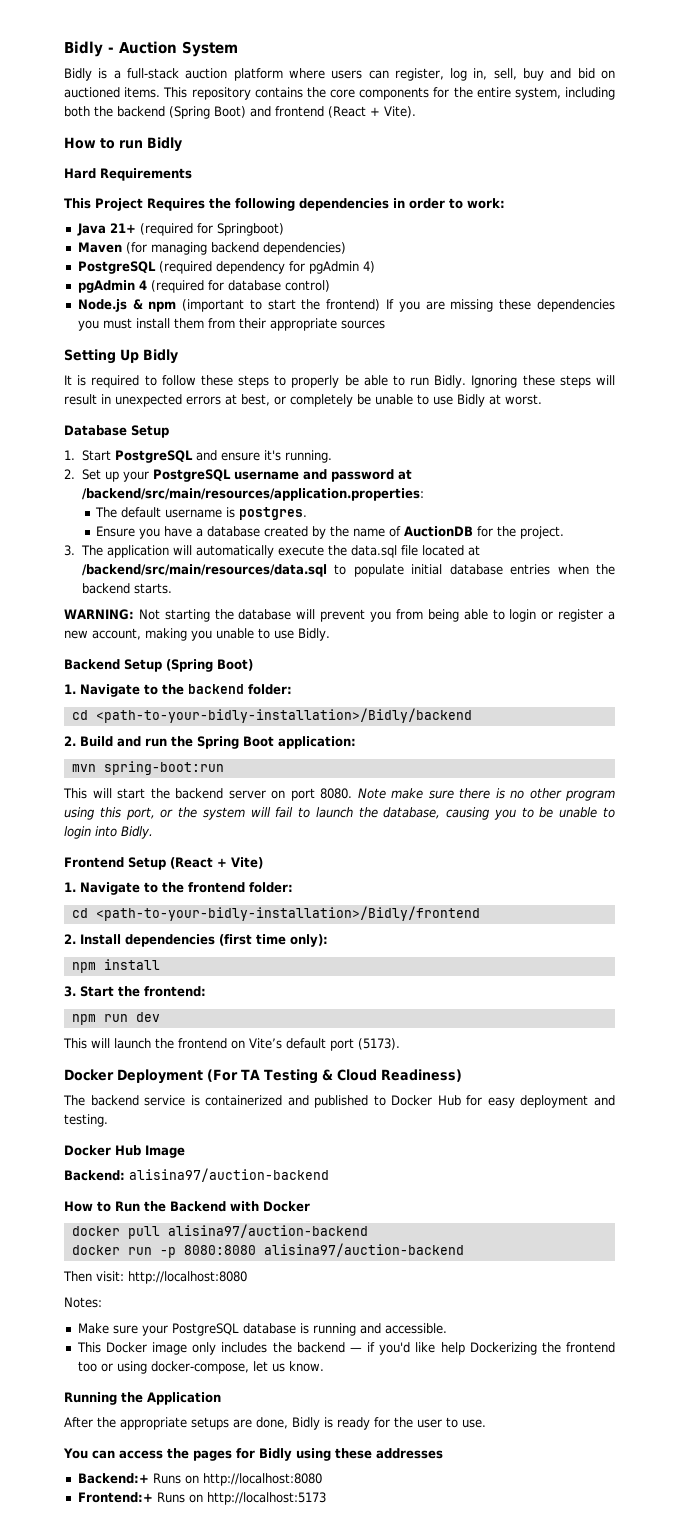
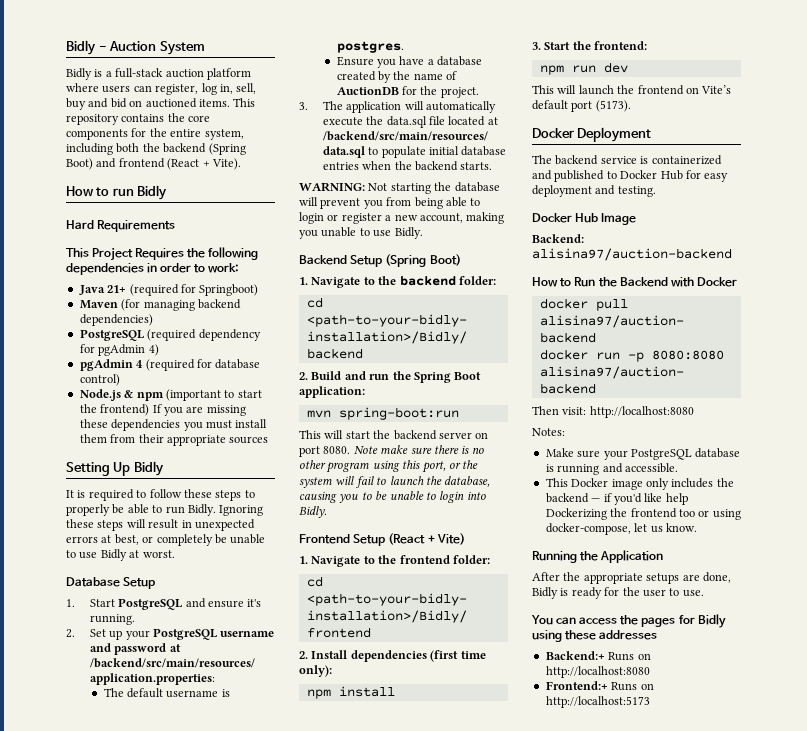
[207,1069,462,1084] (For TA Testing & Cloud Readiness) -> (652, 134) none

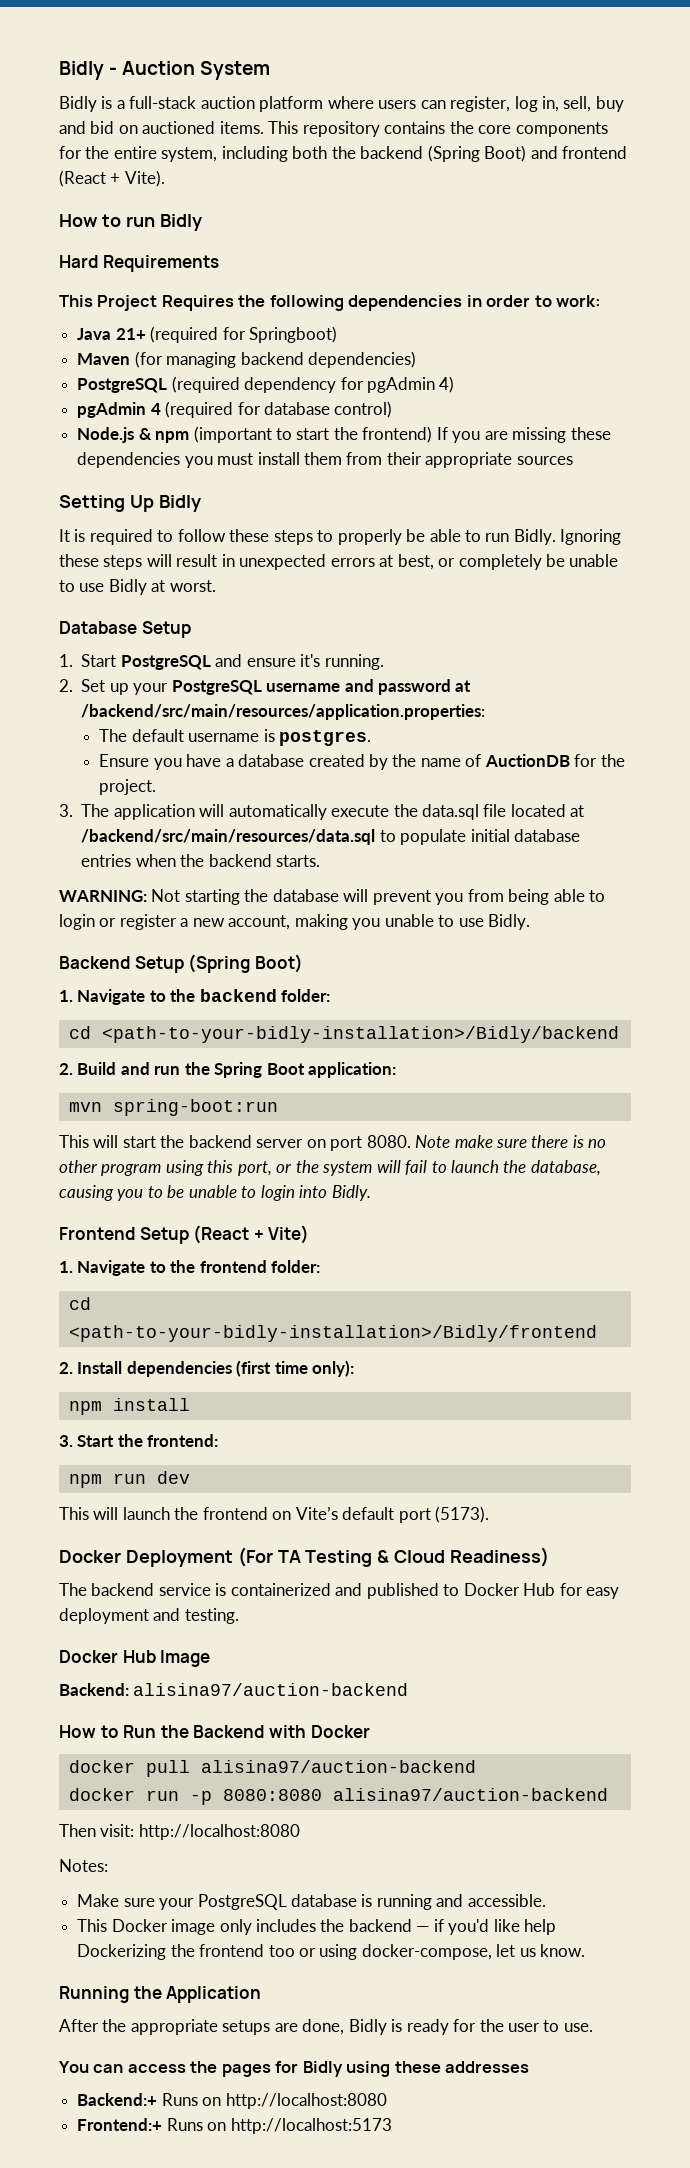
(652, 134) none -> [237,1547,550,1567] (For TA Testing & Cloud Readiness)

